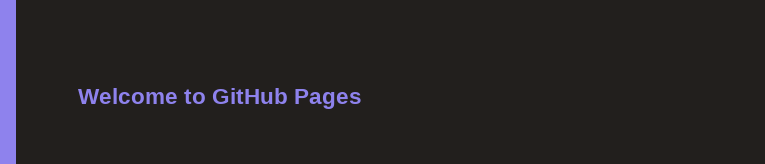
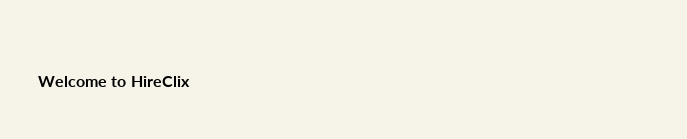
[212,88,363,109] GitHub Pages -> [130,76,190,87] HireClix

